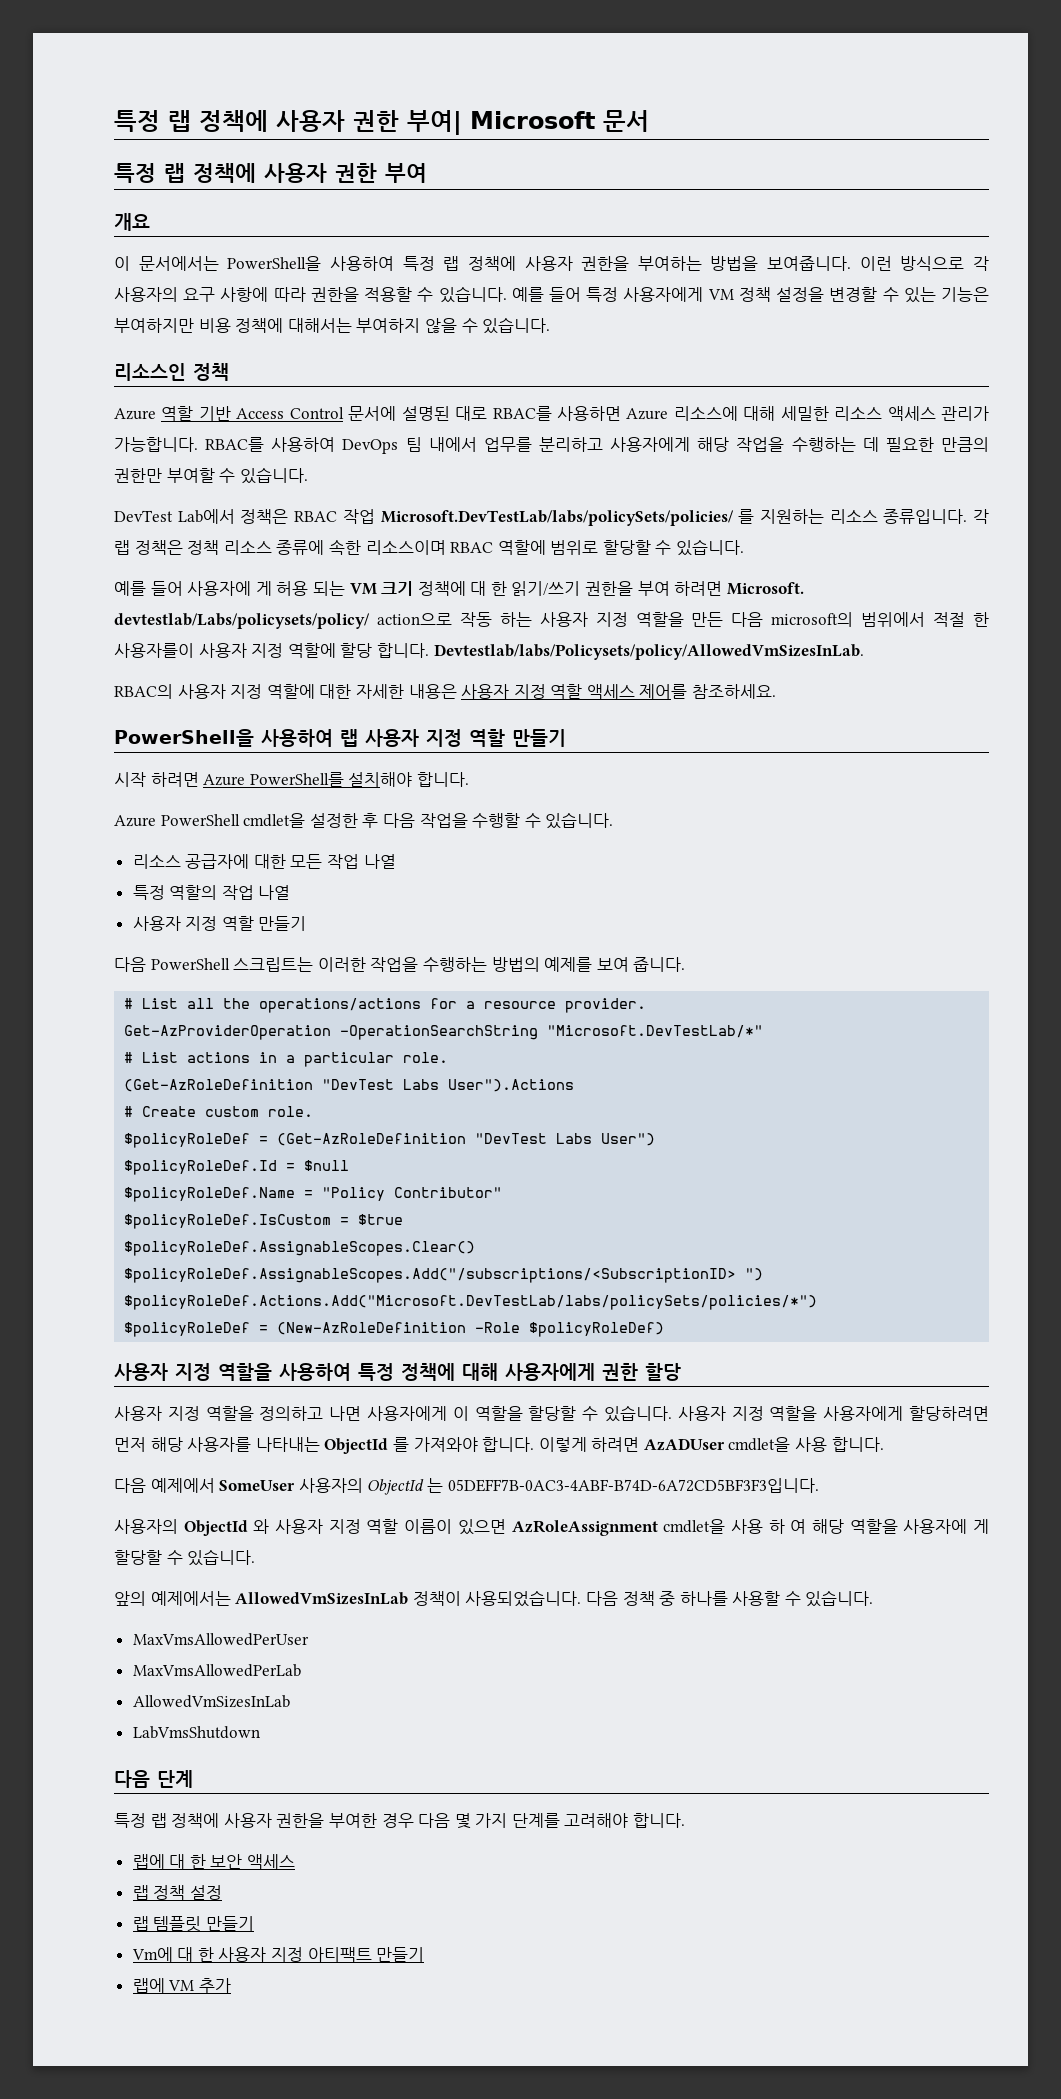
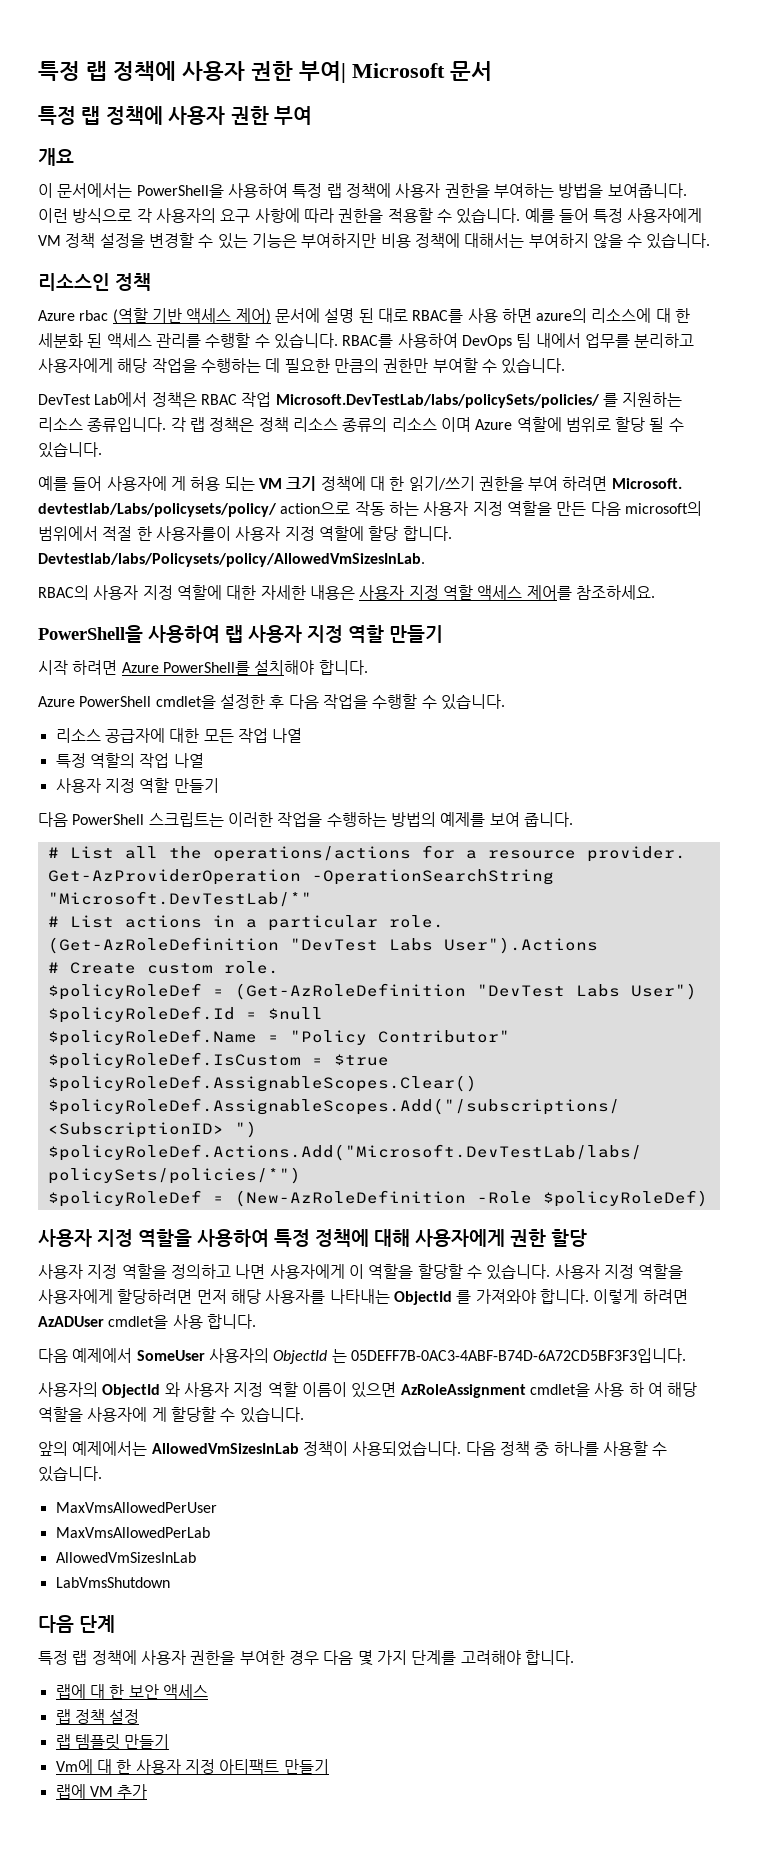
[161,406,989,421] [114,437,198,452] 역할 기반 Access Control 문서에 설명된 대로 RBAC를 사용하면 Azure 리소스에 대해 세밀한 리소스 액세스 관리가 가능합니다. -> [79,308,691,324] [38,333,338,349] rbac (역할 기반 액세스 제어) 문서에 설명 된 대로 RBAC를 사용 하면 azure의 리소스에 대 한 세분화 된 액세스 관리를 수행할 수 있습니다.
[276,539,651,555] 종류에 속한 리소스이며 RBAC 역할에 범위로 할당할 -> [342,417,665,432] 종류의 리소스 이며 Azure 역할에 범위로 할당 될

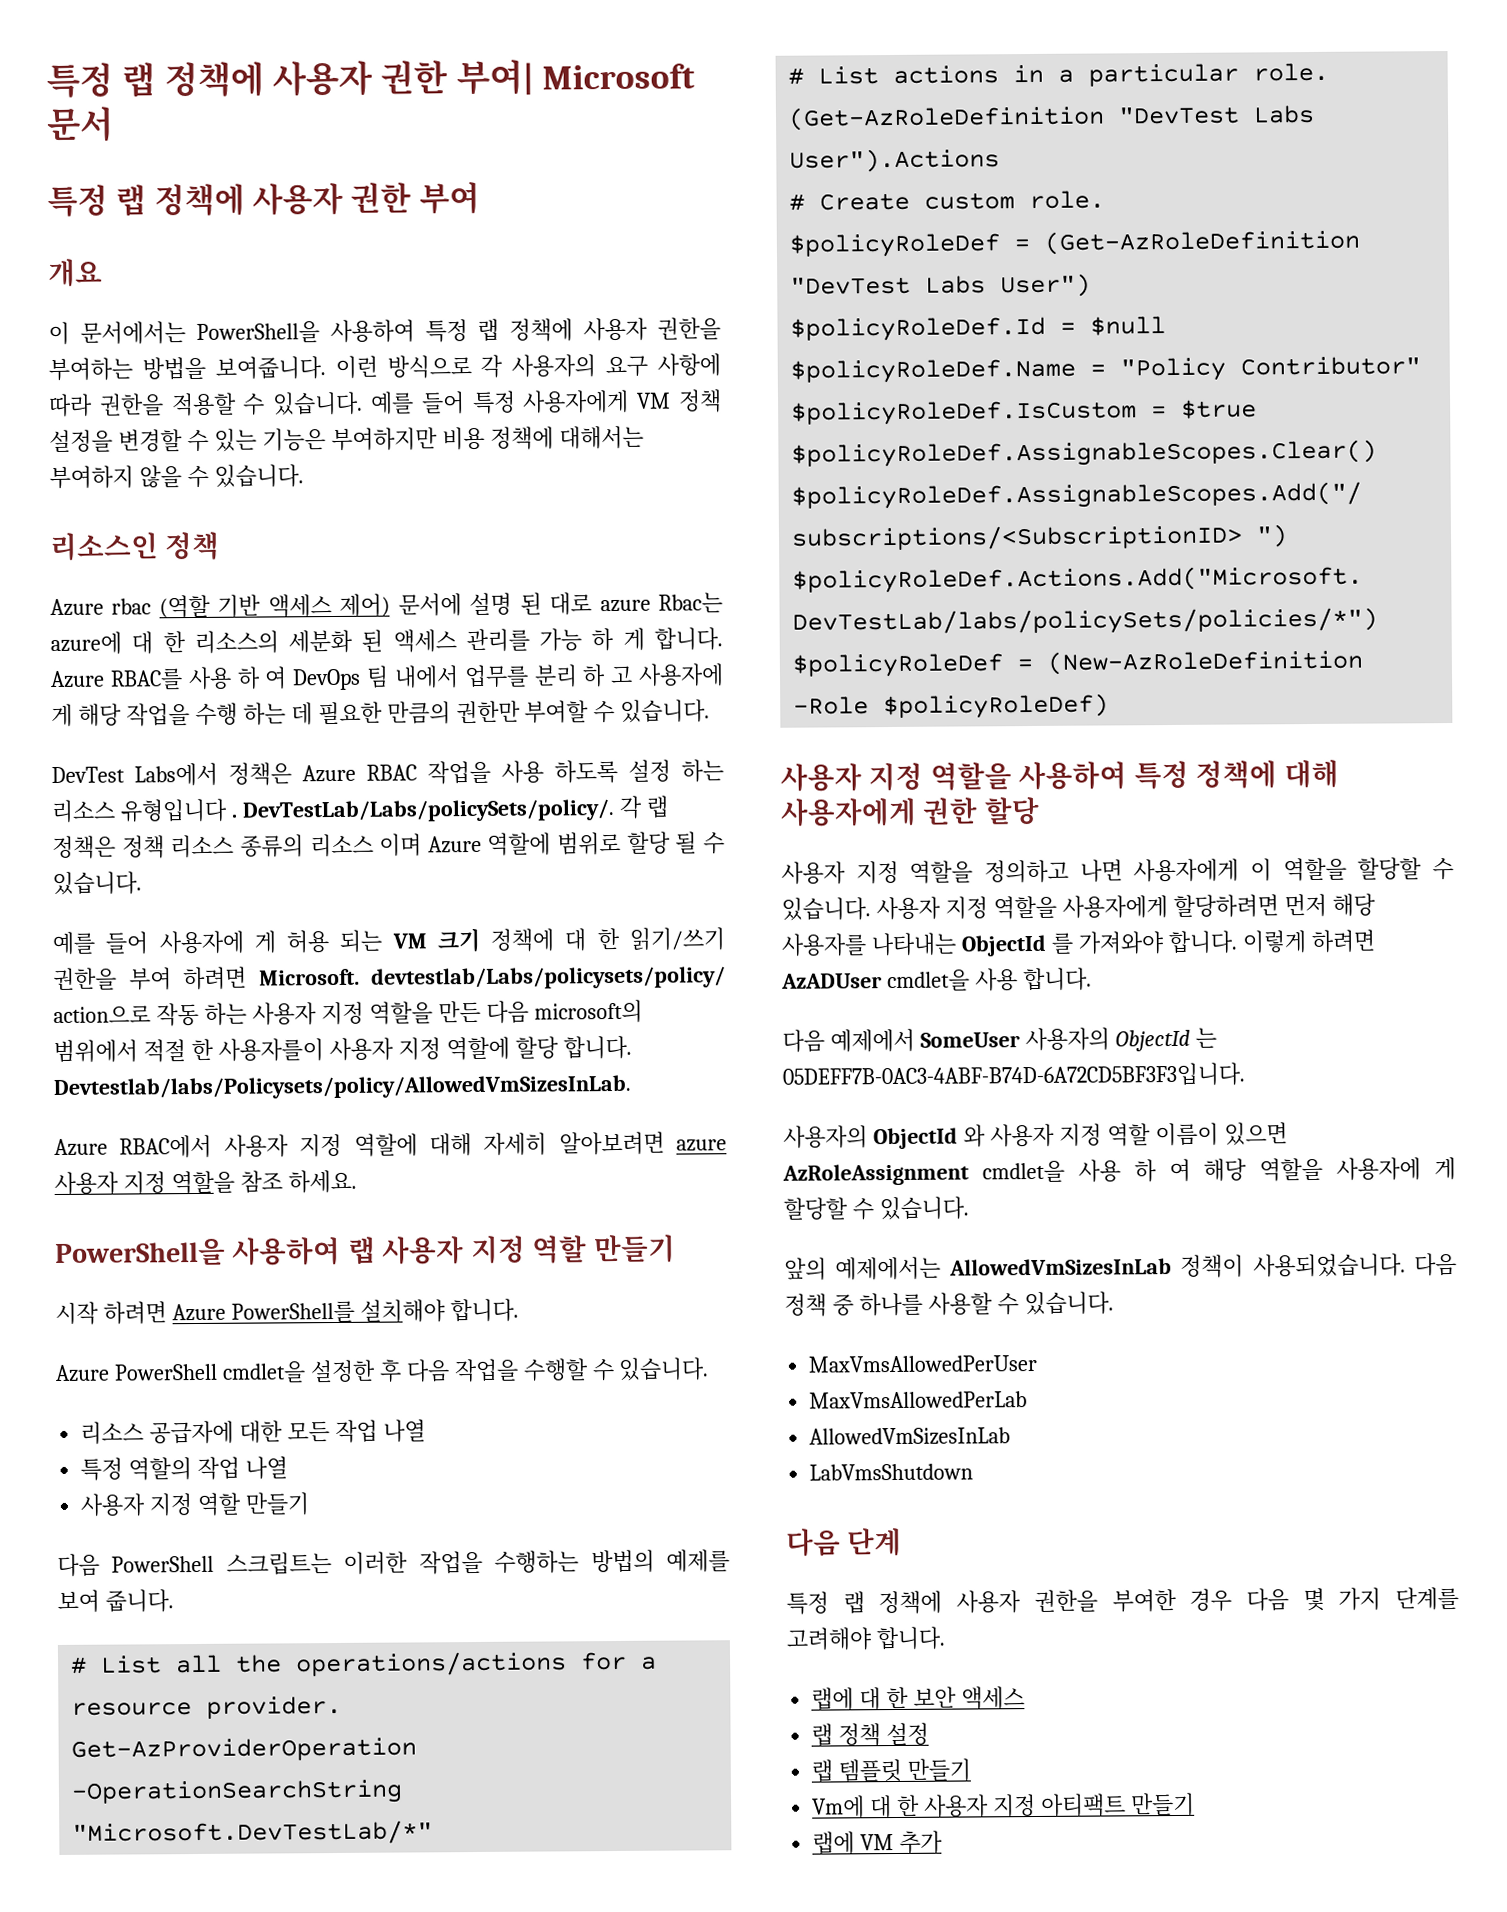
[412,308,691,323] RBAC를 사용 하면 azure의 리소스에 대 한 -> [599,592,723,613] [50,630,279,656] azure Rbac는 azure에 대 한 리소스의
[205,333,695,349] [38,358,261,373] 수행할 수 있습니다. RBAC를 사용하여 DevOps 팀 내에서 업무를 분리하고 사용자에게 해당 작업을 수행하는 -> [539,627,723,652] [50,663,725,691] [51,702,286,728] 가능 하 게 합니다. Azure RBAC를 사용 하 여 DevOps 팀 내에서 업무를 분리 하 고 사용자에 게 해당 작업을 수행 하는
[94,392,683,408] [38,417,167,432] Lab에서 정책은 RBAC 작업 Microsoft.DevTestLab/labs/policySets/policies/ 를 지원하는 리소스 종류입니다. -> [134,759,724,787] [51,798,615,824] Labs에서 정책은 Azure RBAC 작업을 사용 하도록 설정 하는 리소스 유형입니다 . DevTestLab/Labs/policySets/policy/.
[38,585,655,600] RBAC의 사용자 지정 역할에 대한 자세한 내용은 사용자 지정 역할 액세스 제어를 참조하세요. -> [54,1131,727,1159] [54,1169,357,1196] Azure RBAC에서 사용자 지정 역할에 대해 자세히 알아보려면 azure 사용자 지정 역할을 참조 하세요.

